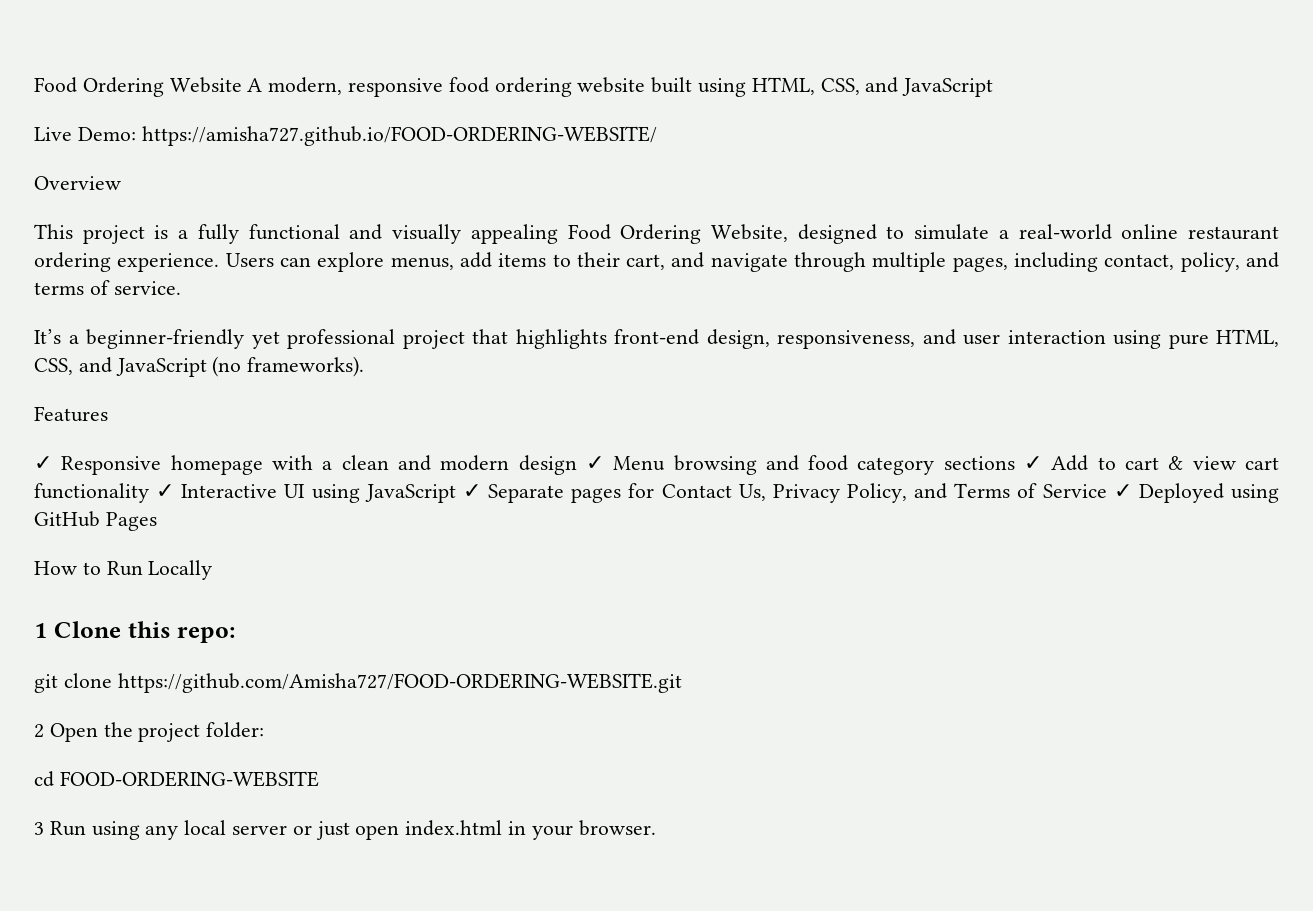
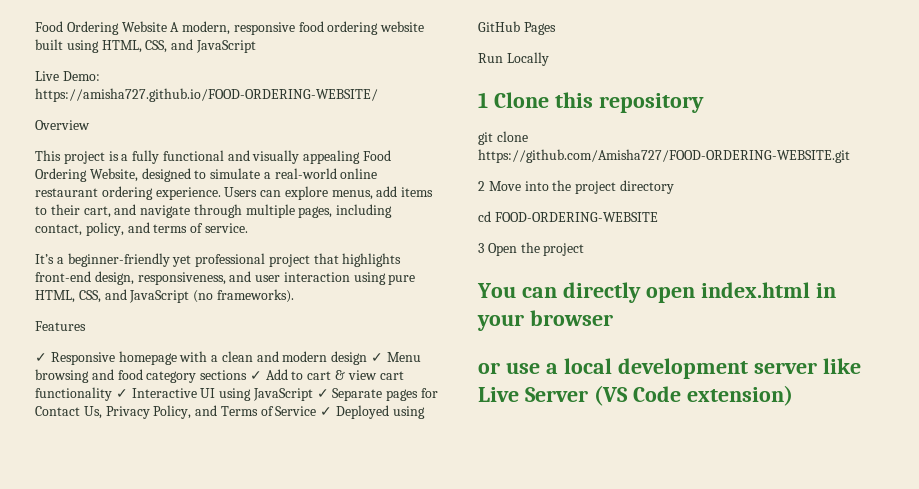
[34,561,101,575] How to -> (556, 28) none
[177,627,236,643] repo: -> [598,93,704,113] repository
[49,722,265,742] Open the project folder: -> [488,180,674,194] Move into the project directory
[49,820,656,840] Run using any local server or just open index.html in your browser. -> [487,242,585,256] [477,282,836,303] [477,310,613,331] [478,358,861,379] [478,385,793,406] Open the project // You can directly open index.html in your browser // or use a local development server like Live Server (VS Code extension)

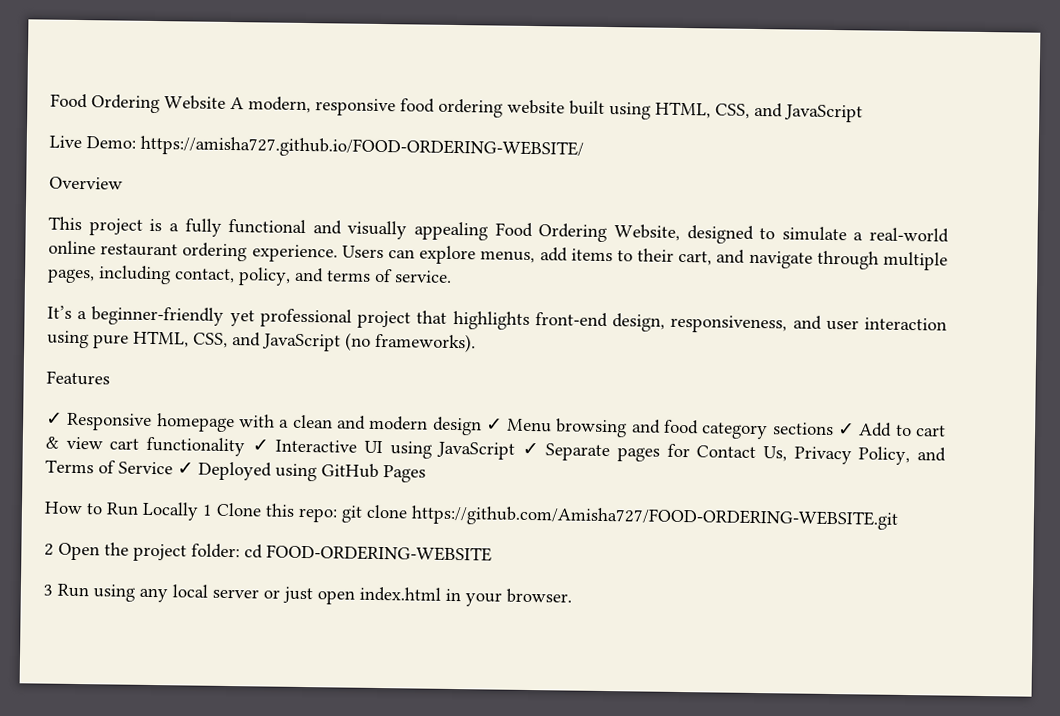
(556, 28) none -> [44,501,103,515] How to
(549, 59) // -> (199, 511) none
[598,93,704,113] repository // -> [298,507,337,523] repo:
[488,180,674,194] Move into the project directory // -> [58,542,240,562] Open the project folder:
[487,242,585,256] [477,282,836,303] [477,310,613,331] [478,358,861,379] [478,385,793,406] Open the project // You can directly open index.html in your browser // or use a local development server like Live Server (VS Code extension) -> [57,583,572,607] Run using any local server or just open index.html in your browser.

